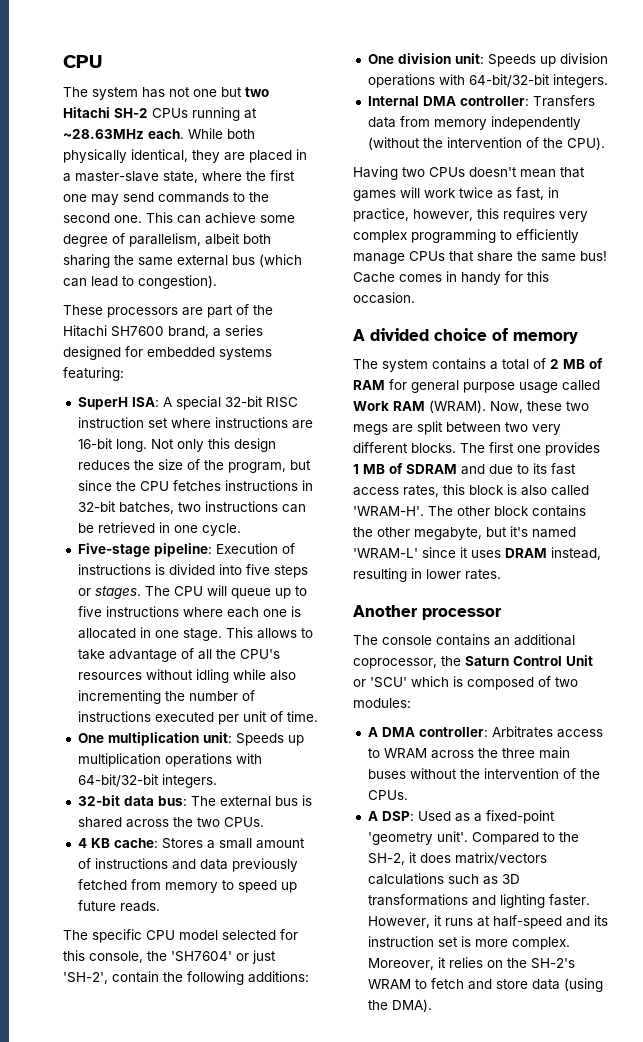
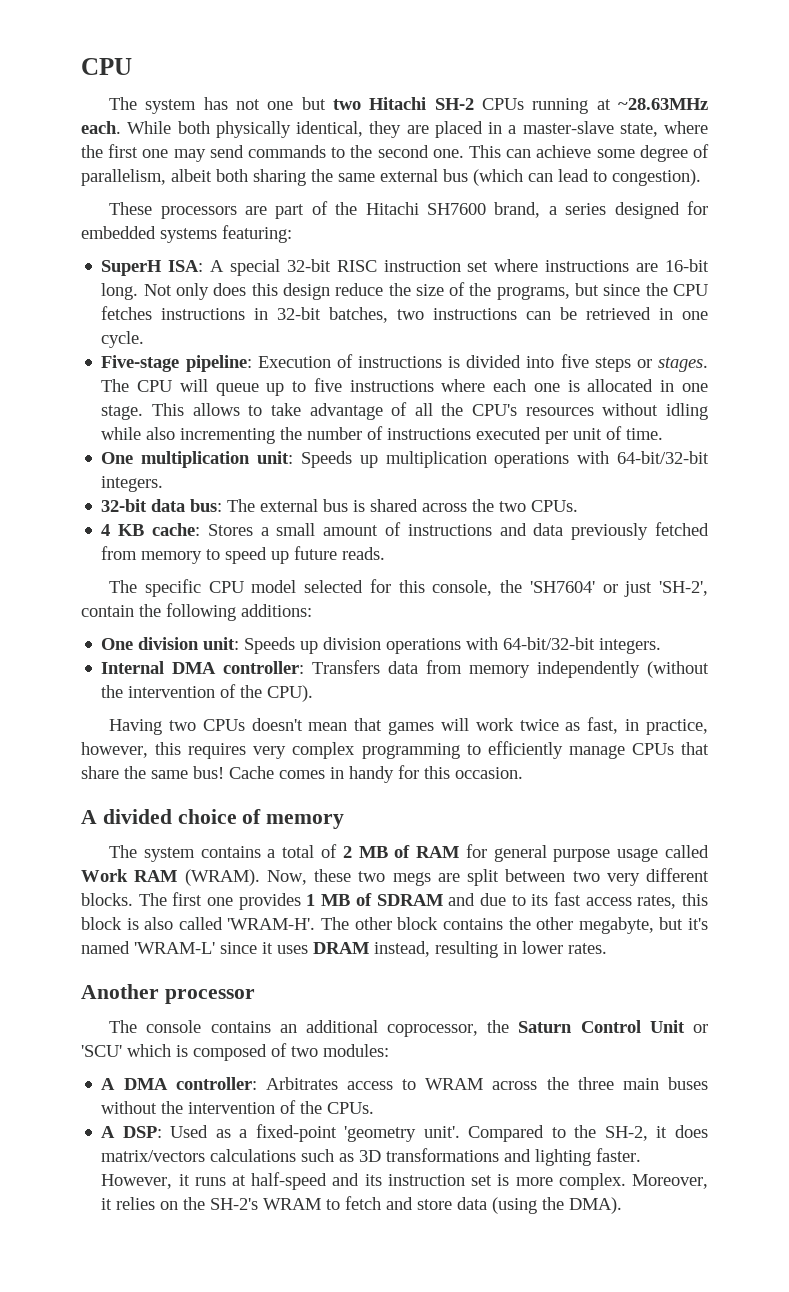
(204, 445) none -> [213,283,247,296] does
[77,460,130,470] reduces -> [335,283,384,296] reduce
[227,462,286,473] program, -> [496,286,570,300] programs,

